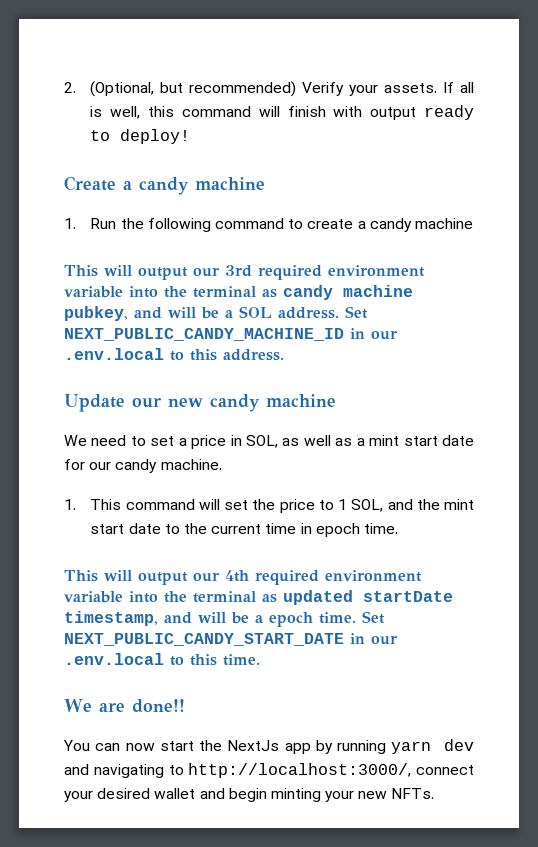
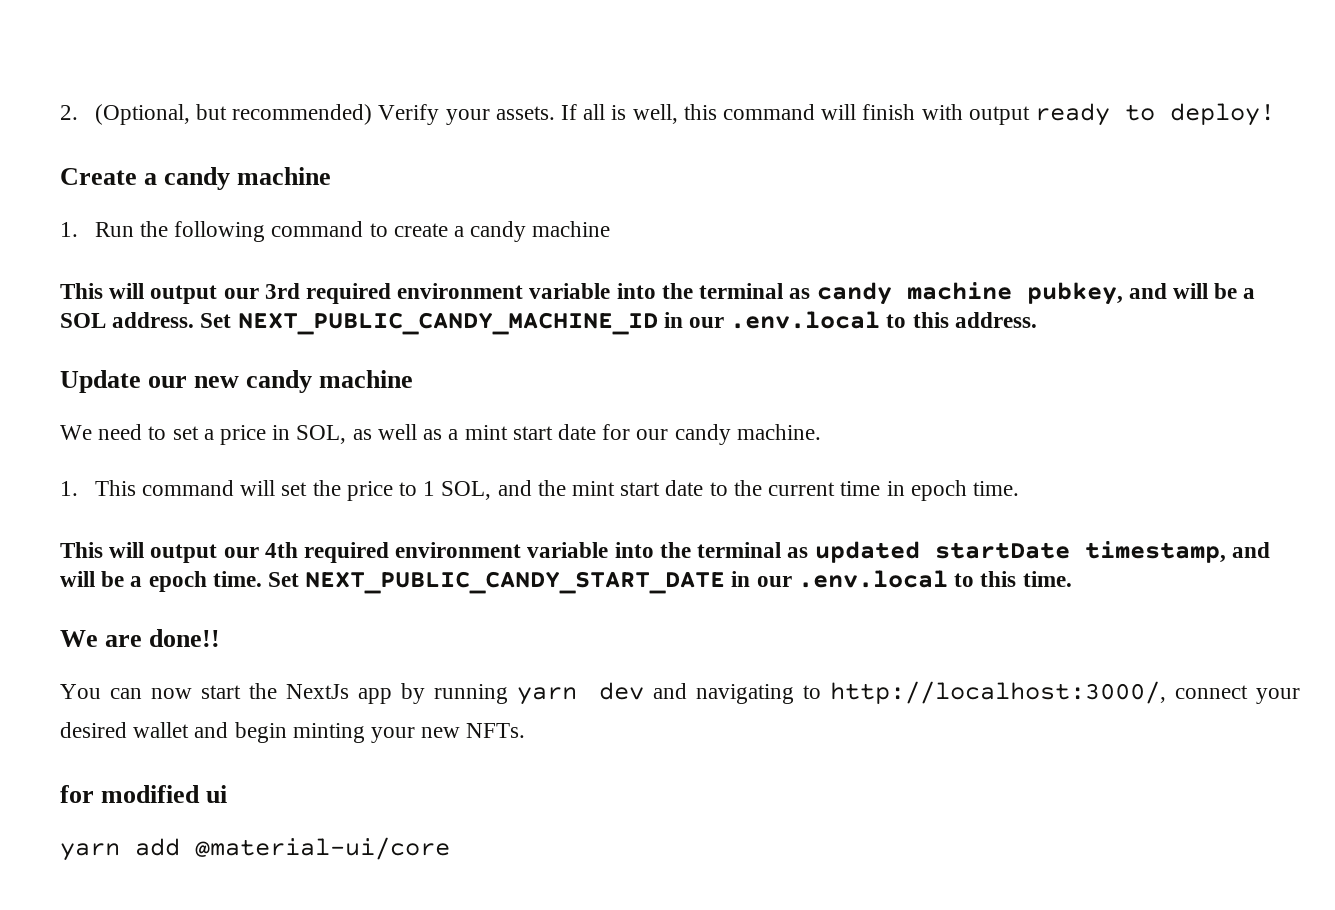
(435, 793) none -> [60,785,228,803] [60,837,450,861] // for modified ui // yarn add @material-ui/core

